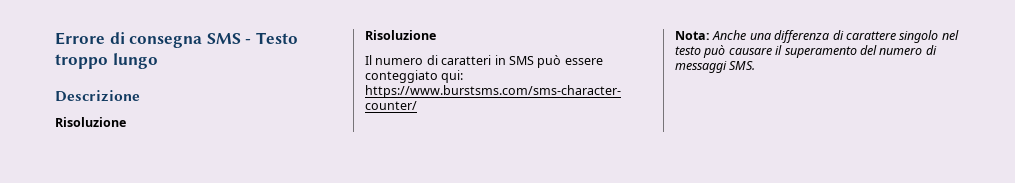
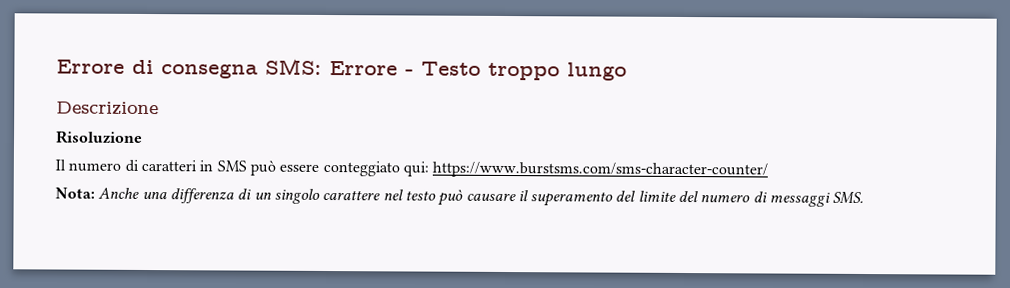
[206,33,241,44] SMS -> [265,58,398,76] SMS: Errore
[365,30,436,40] // Risoluzione -> (143, 137) none
[845,30,939,43] carattere singolo -> [253,188,381,204] un singolo carattere
(877, 50) none -> [637,190,699,203] limite del

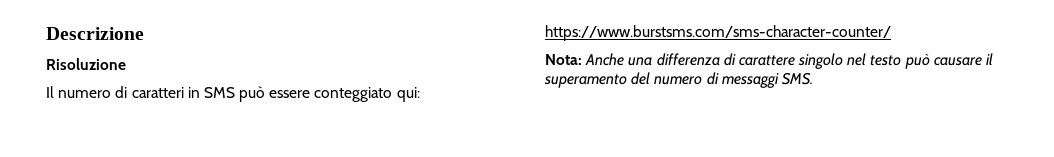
[56,58,627,81] Errore di consegna SMS: Errore - Testo troppo lungo // -> (46, 33) none
[253,188,381,204] un singolo carattere -> [738,53,844,69] carattere singolo
[637,190,699,203] limite del -> (651, 78) none

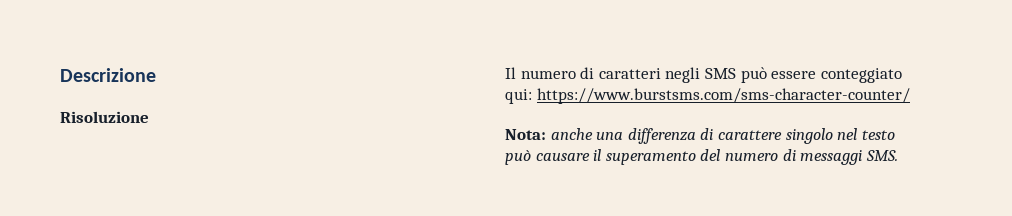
[187,87,200,98] in -> [665,67,701,83] negli
[585,53,625,66] Anche -> [550,128,593,140] anche

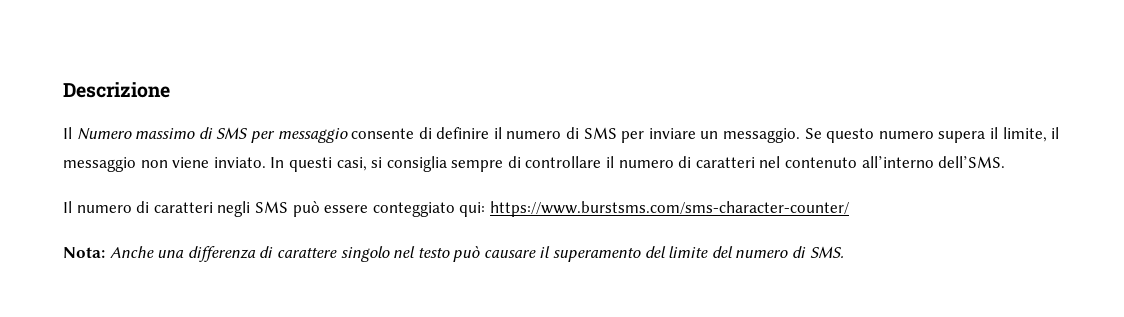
[60,111,149,123] Risoluzione -> [63,127,1060,143] [63,156,1006,172] Il Numero massimo di SMS per messaggio consente di definire il numero di SMS per inviare un messaggio. Se questo numero supera il limite, il messaggio non viene inviato. In questi casi, si consiglia sempre di controllare il numero di caratteri nel contenuto all’interno dell’SMS.
[550,128,593,140] anche -> [109,246,154,258] Anche
[724,149,863,165] numero di messaggi -> [668,246,807,258] limite del numero di

